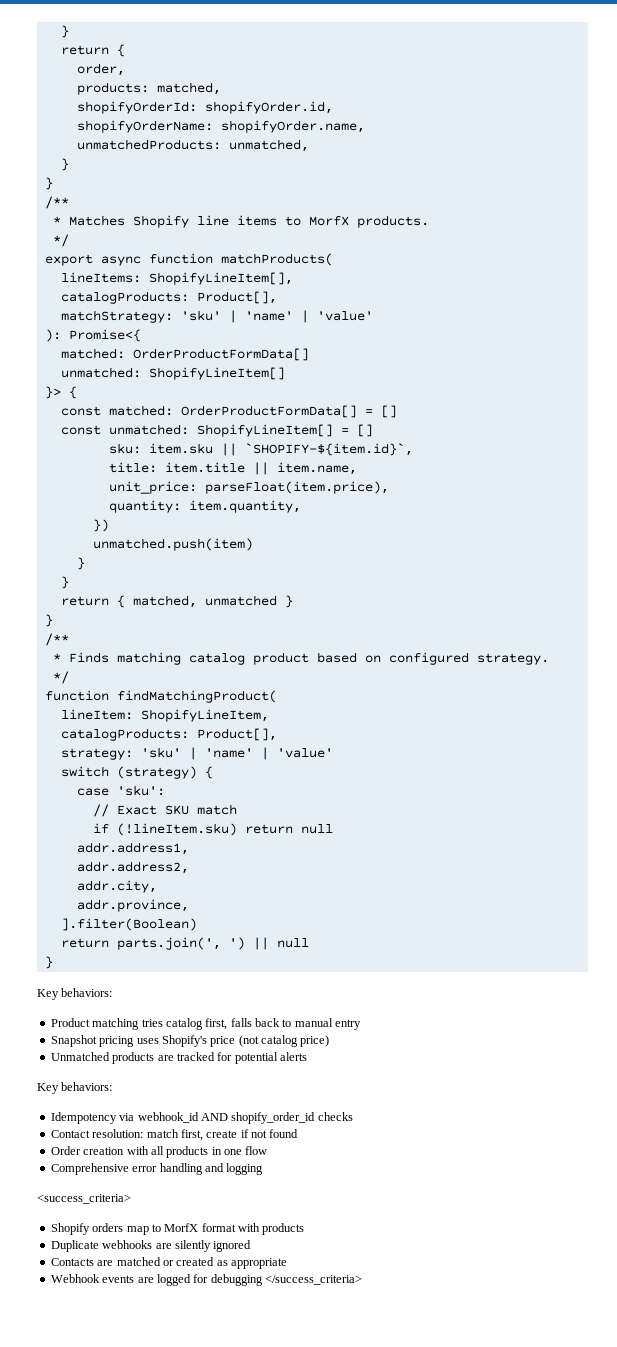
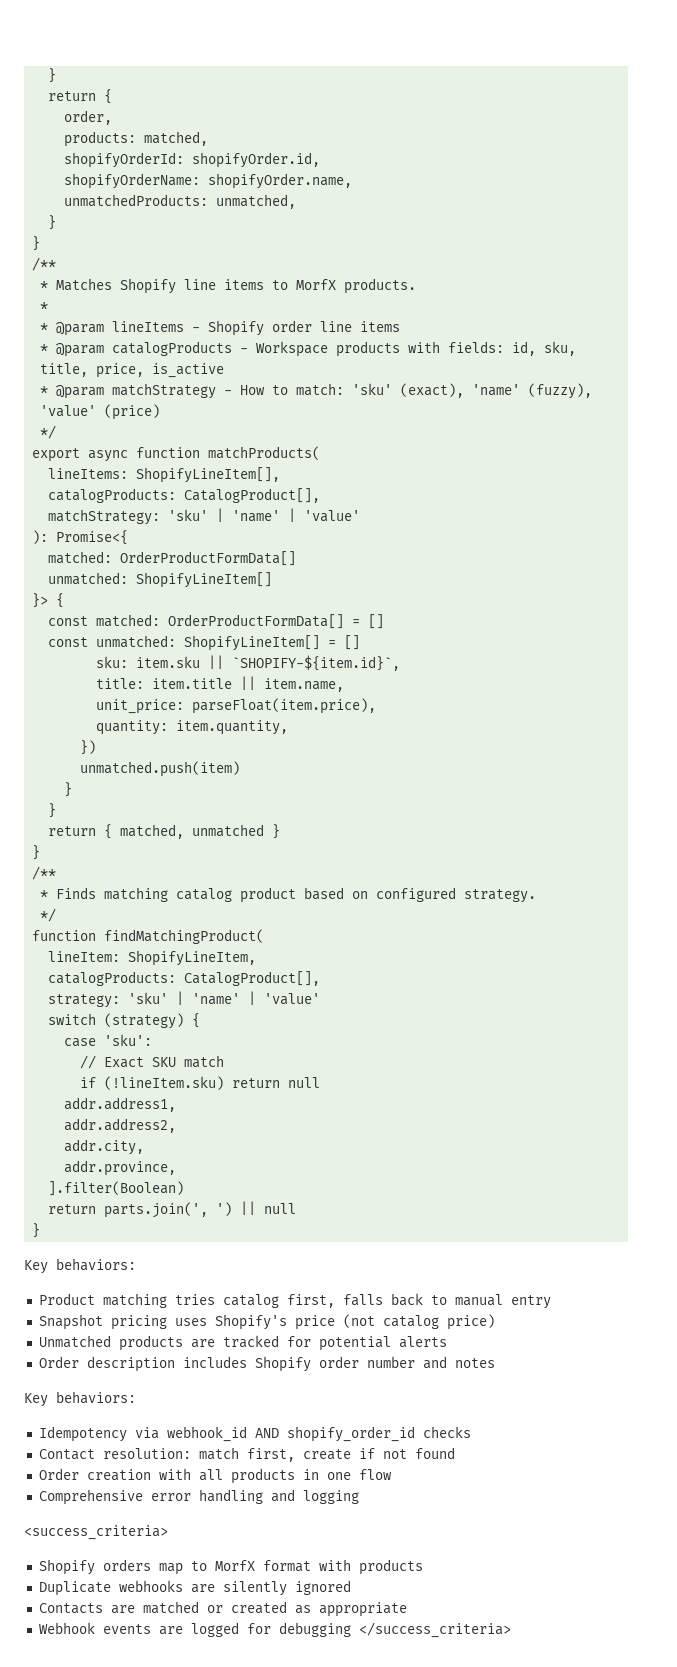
(429, 221) none -> [40,302,49,311] [40,320,401,336] [40,341,577,357] [40,363,225,378] [40,383,593,399] [40,404,161,420] // * // * @param lineItems - Shopify order line items // * @param catalogProducts - Workspace products with fields: id, sku, title, price, is_active // * @param matchStrategy - How to match: 'sku' (exact), 'name' (fuzzy), 'value' (price)
[196,291,277,304] Product[], -> [184,488,321,503] CatalogProduct[],
[196,728,277,741] Product[], -> [184,971,321,986] CatalogProduct[],
(307, 1056) none -> [38,1356,495,1372] // Order description includes Shopify order number and notes

